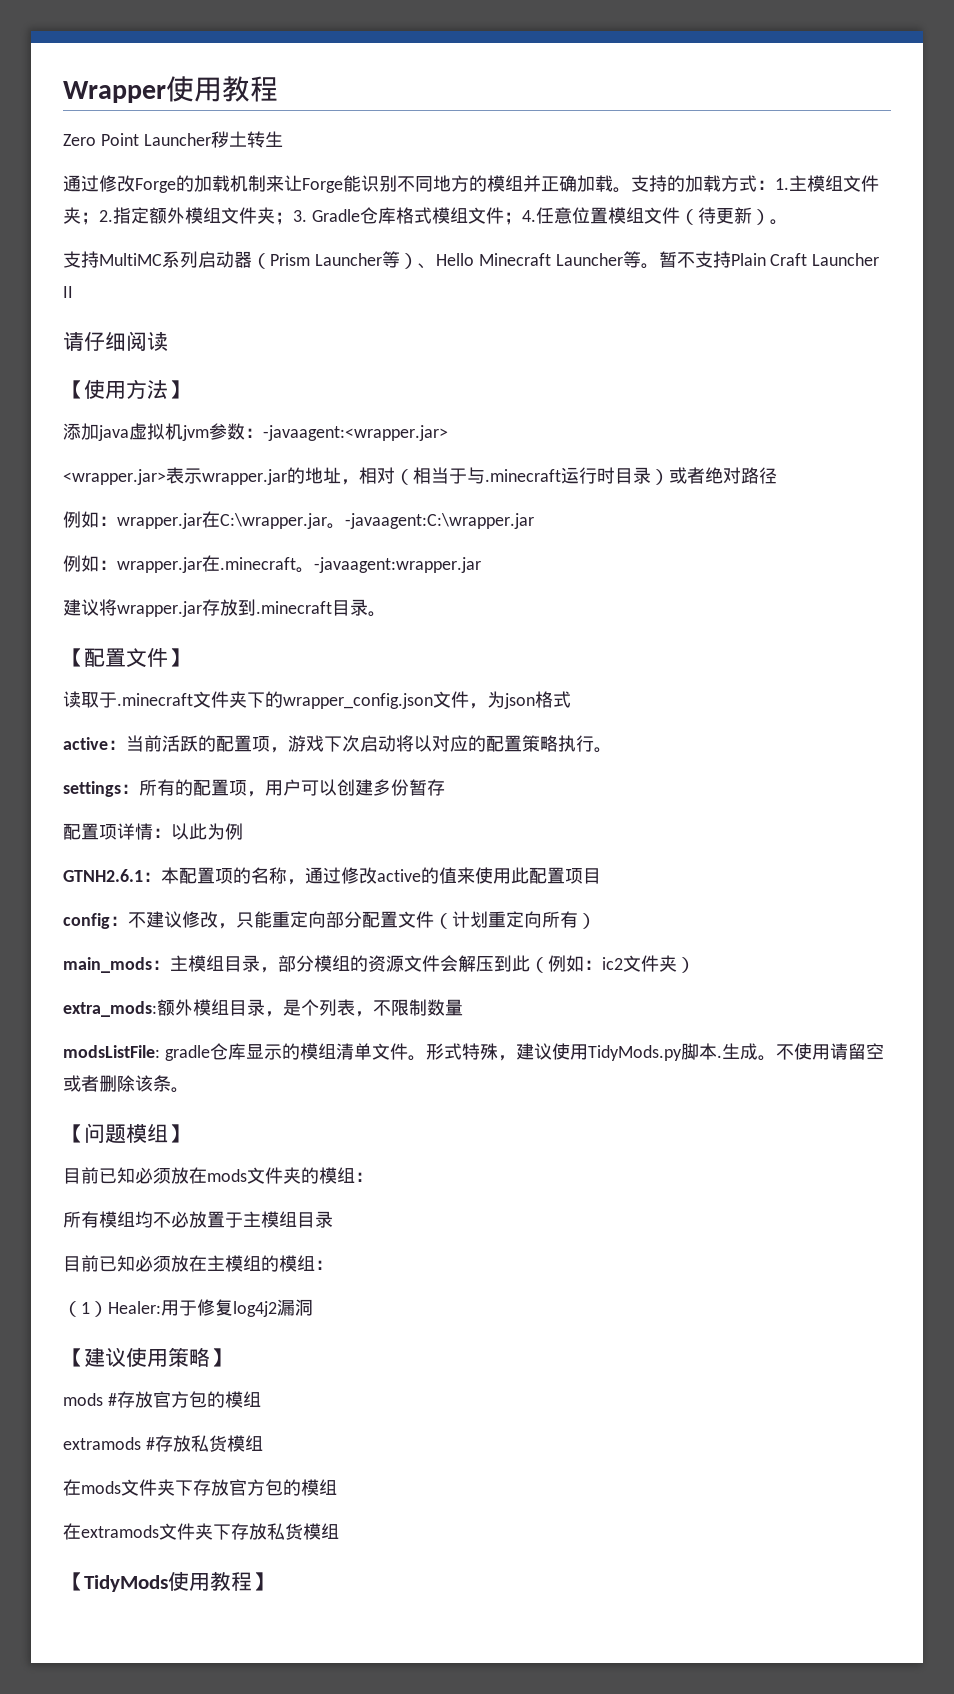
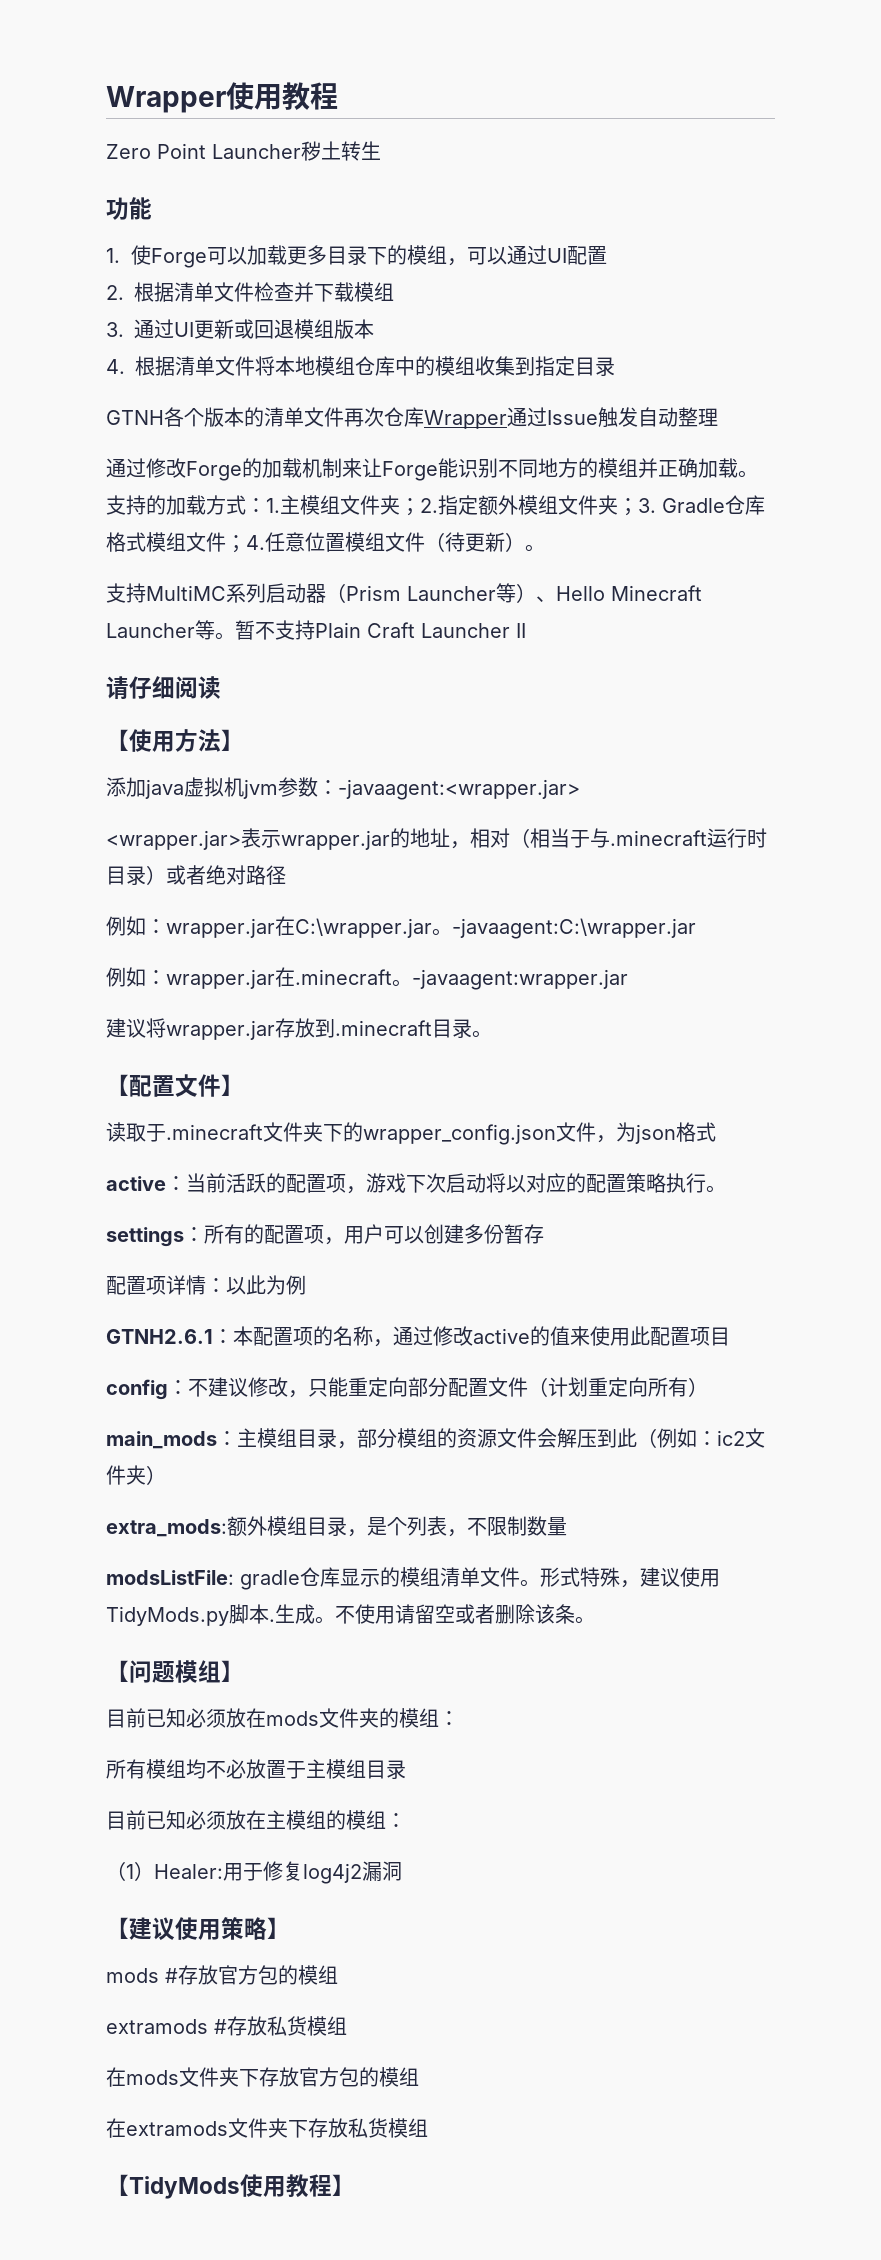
(283, 139) none -> [106,197,152,220] [106,245,608,268] [106,282,394,302] [106,319,374,339] [106,356,615,376] [106,407,718,429] // 功能 // 1.使Forge可以加载更多目录下的模组，可以通过UI配置 // 2.根据清单文件检查并下载模组 // 3.通过UI更新或回退模组版本 // 4.根据清单文件将本地模组仓库中的模组收集到指定目录 // GTNH各个版本的清单文件再次仓库Wrapper通过Issue触发自动整理

